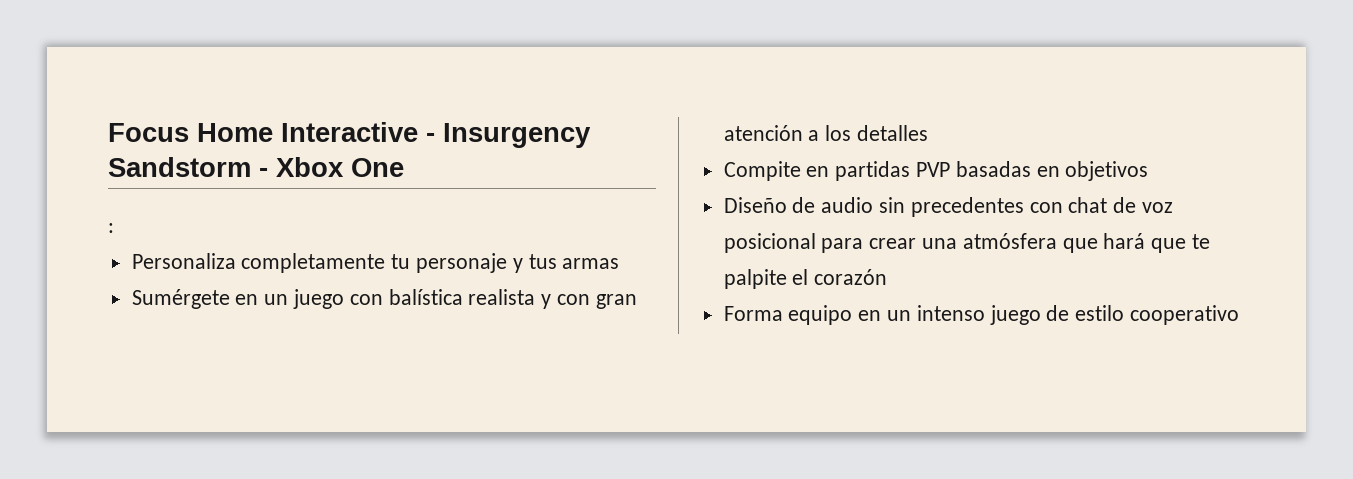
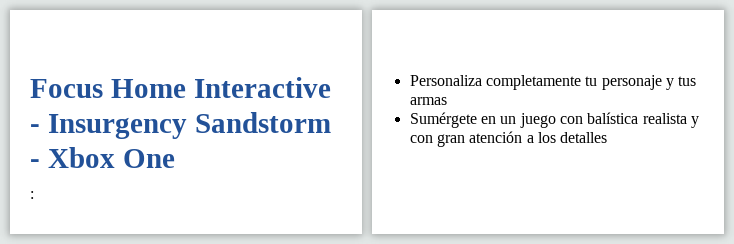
[723,161,1149,181] [723,197,1174,217] [723,233,1211,253] [723,269,888,289] [723,305,1240,325] // Compite en partidas PVP basadas en objetivos // Diseño de audio sin precedentes con chat de voz posicional para crear una atmósfera que hará que te palpite el corazón // Forma equipo en un intenso juego de estilo cooperativo -> (608, 137) none

